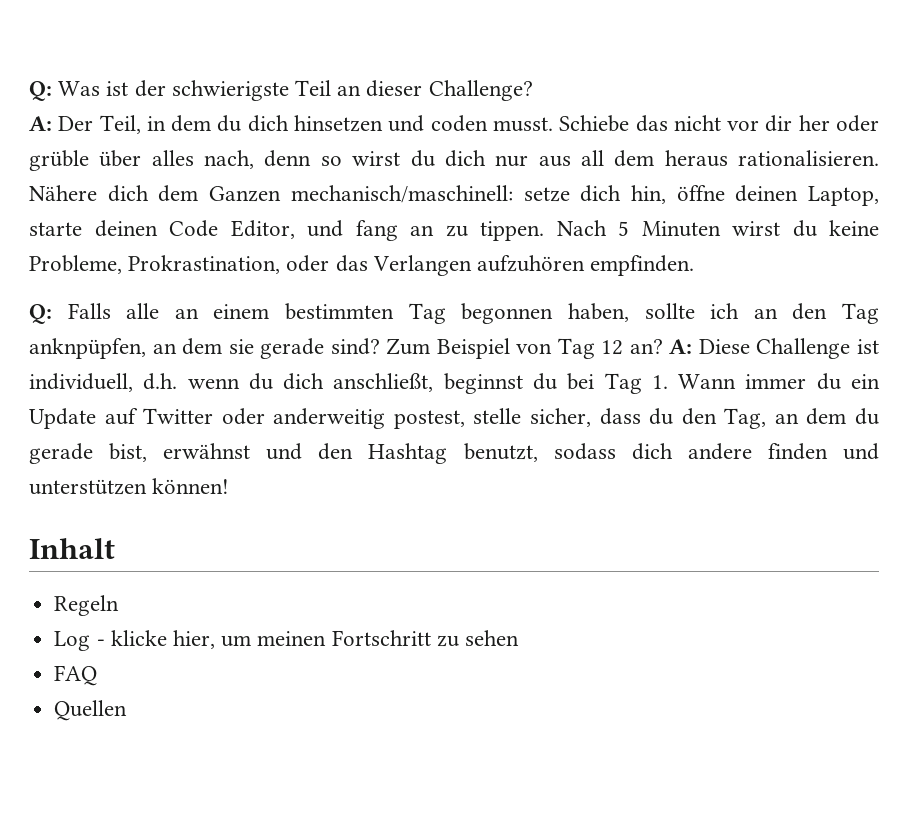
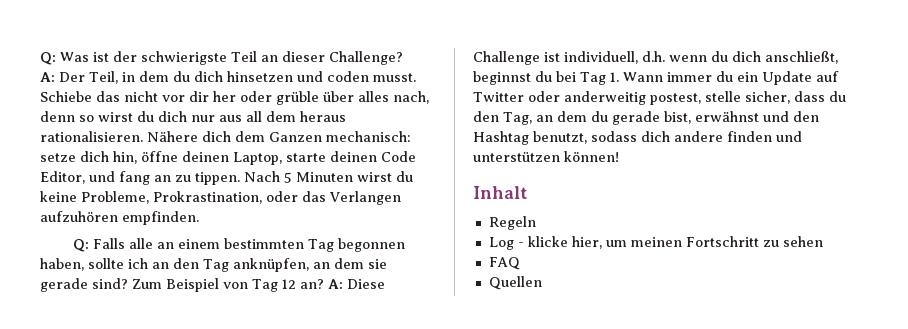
[290,185,513,203] mechanisch/maschinell: -> [326,131,411,142] mechanisch:
[29,338,146,359] anknpüpfen, -> [232,258,309,272] anknüpfen,

